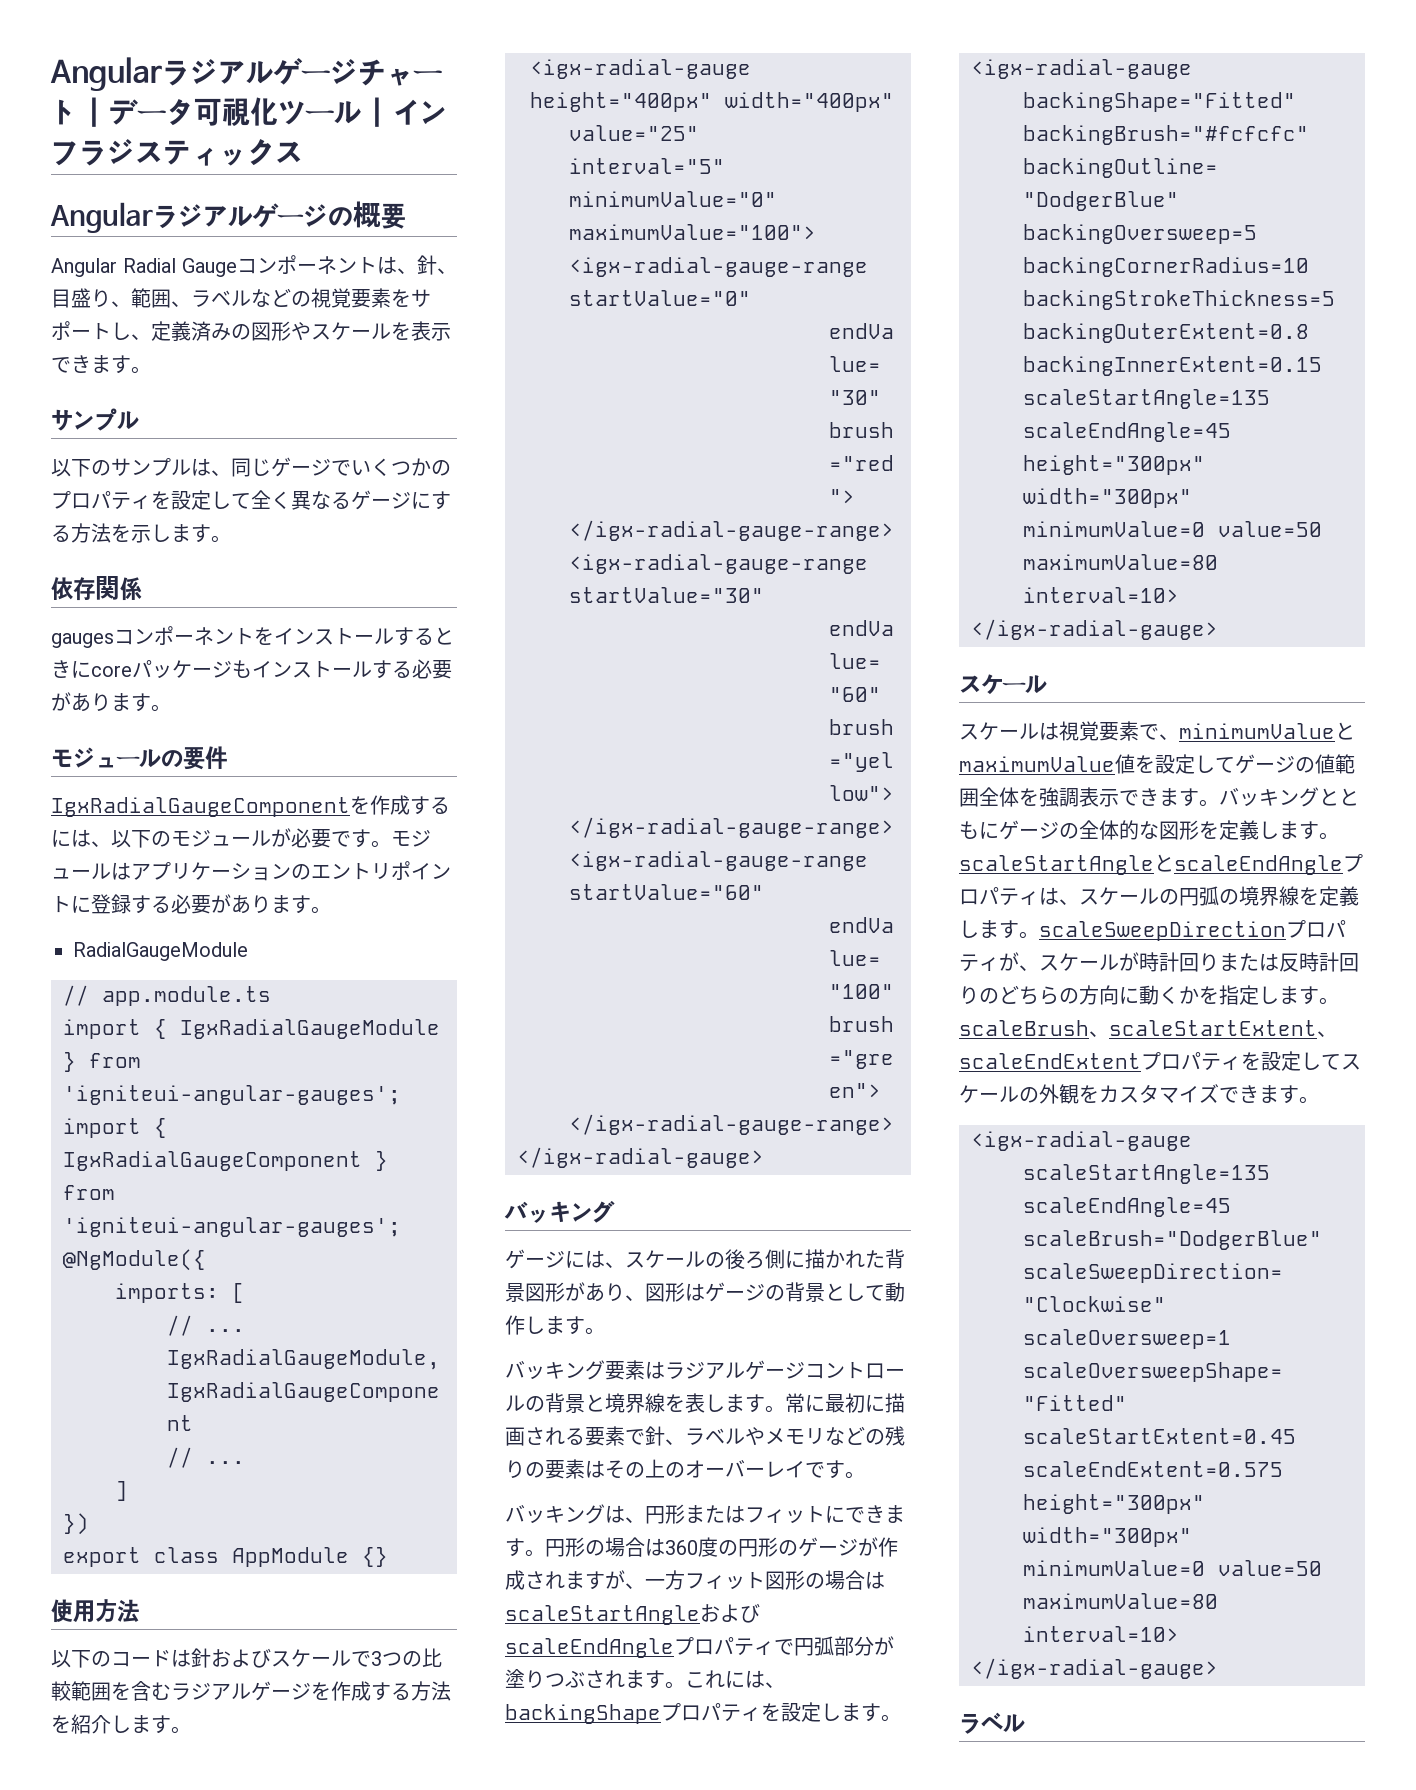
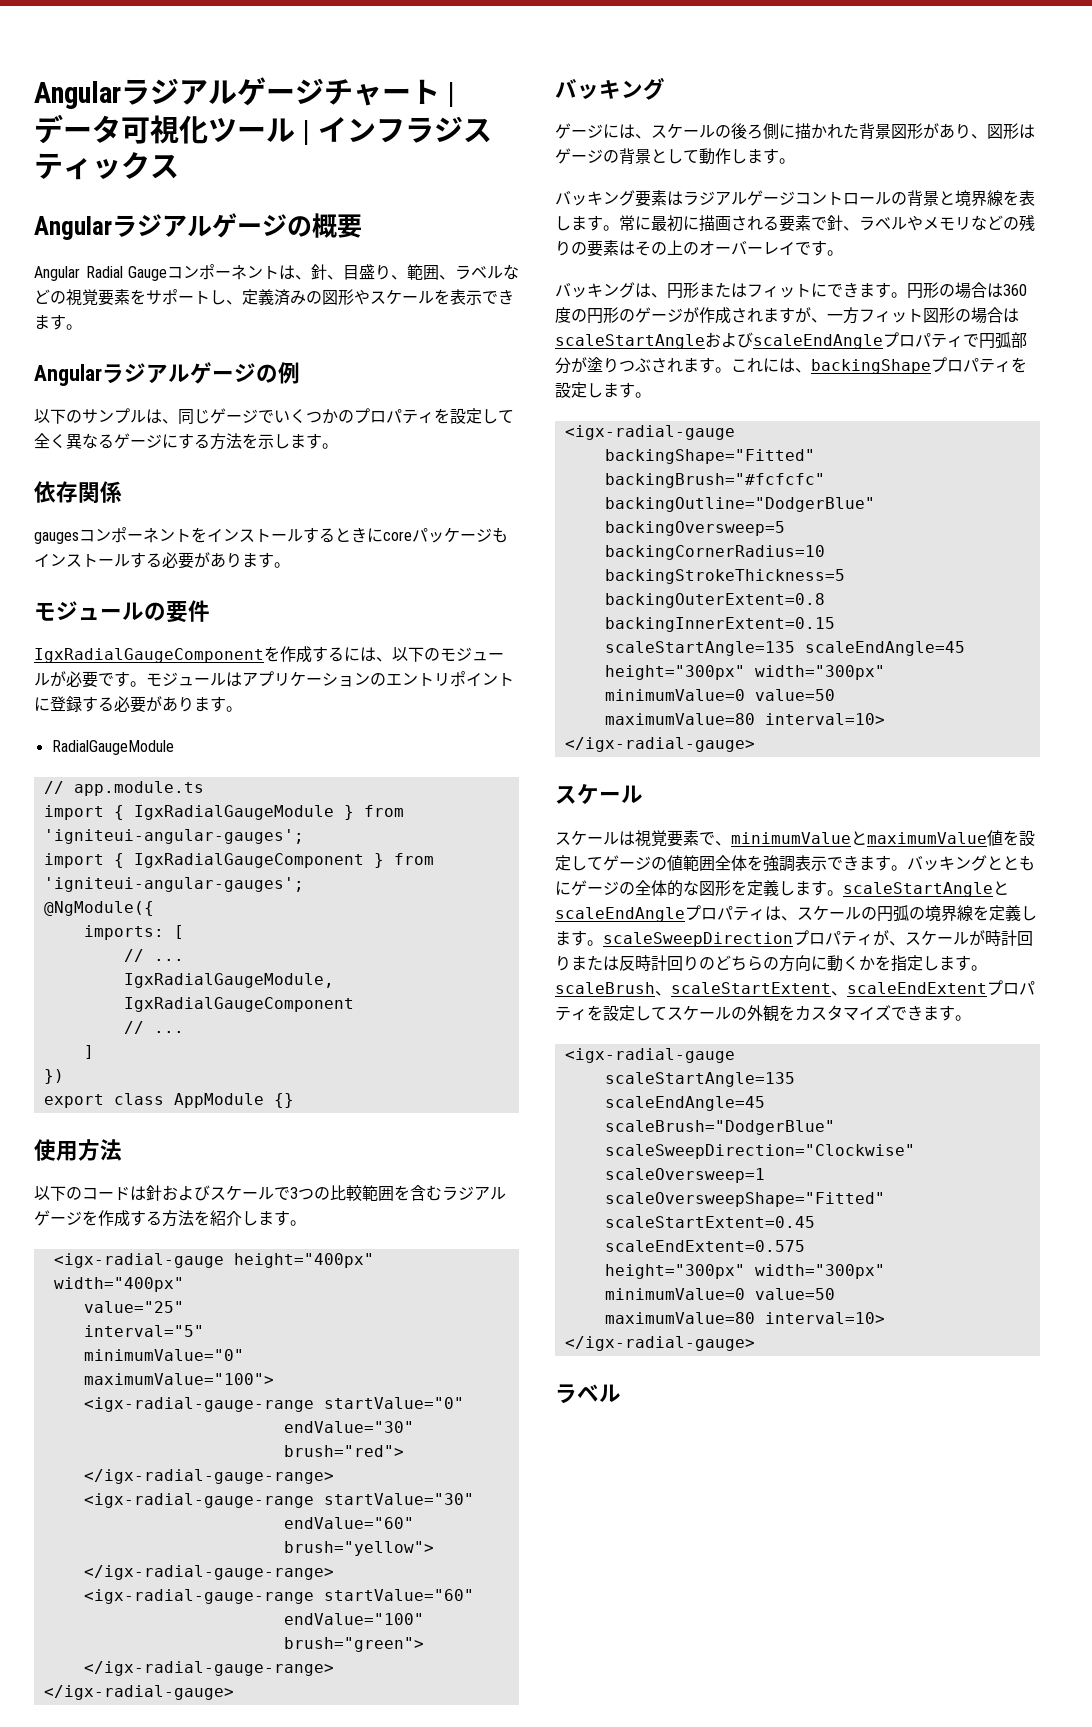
[51,408,139,431] サンプル -> [34,362,300,386] Angularラジアルゲージの例

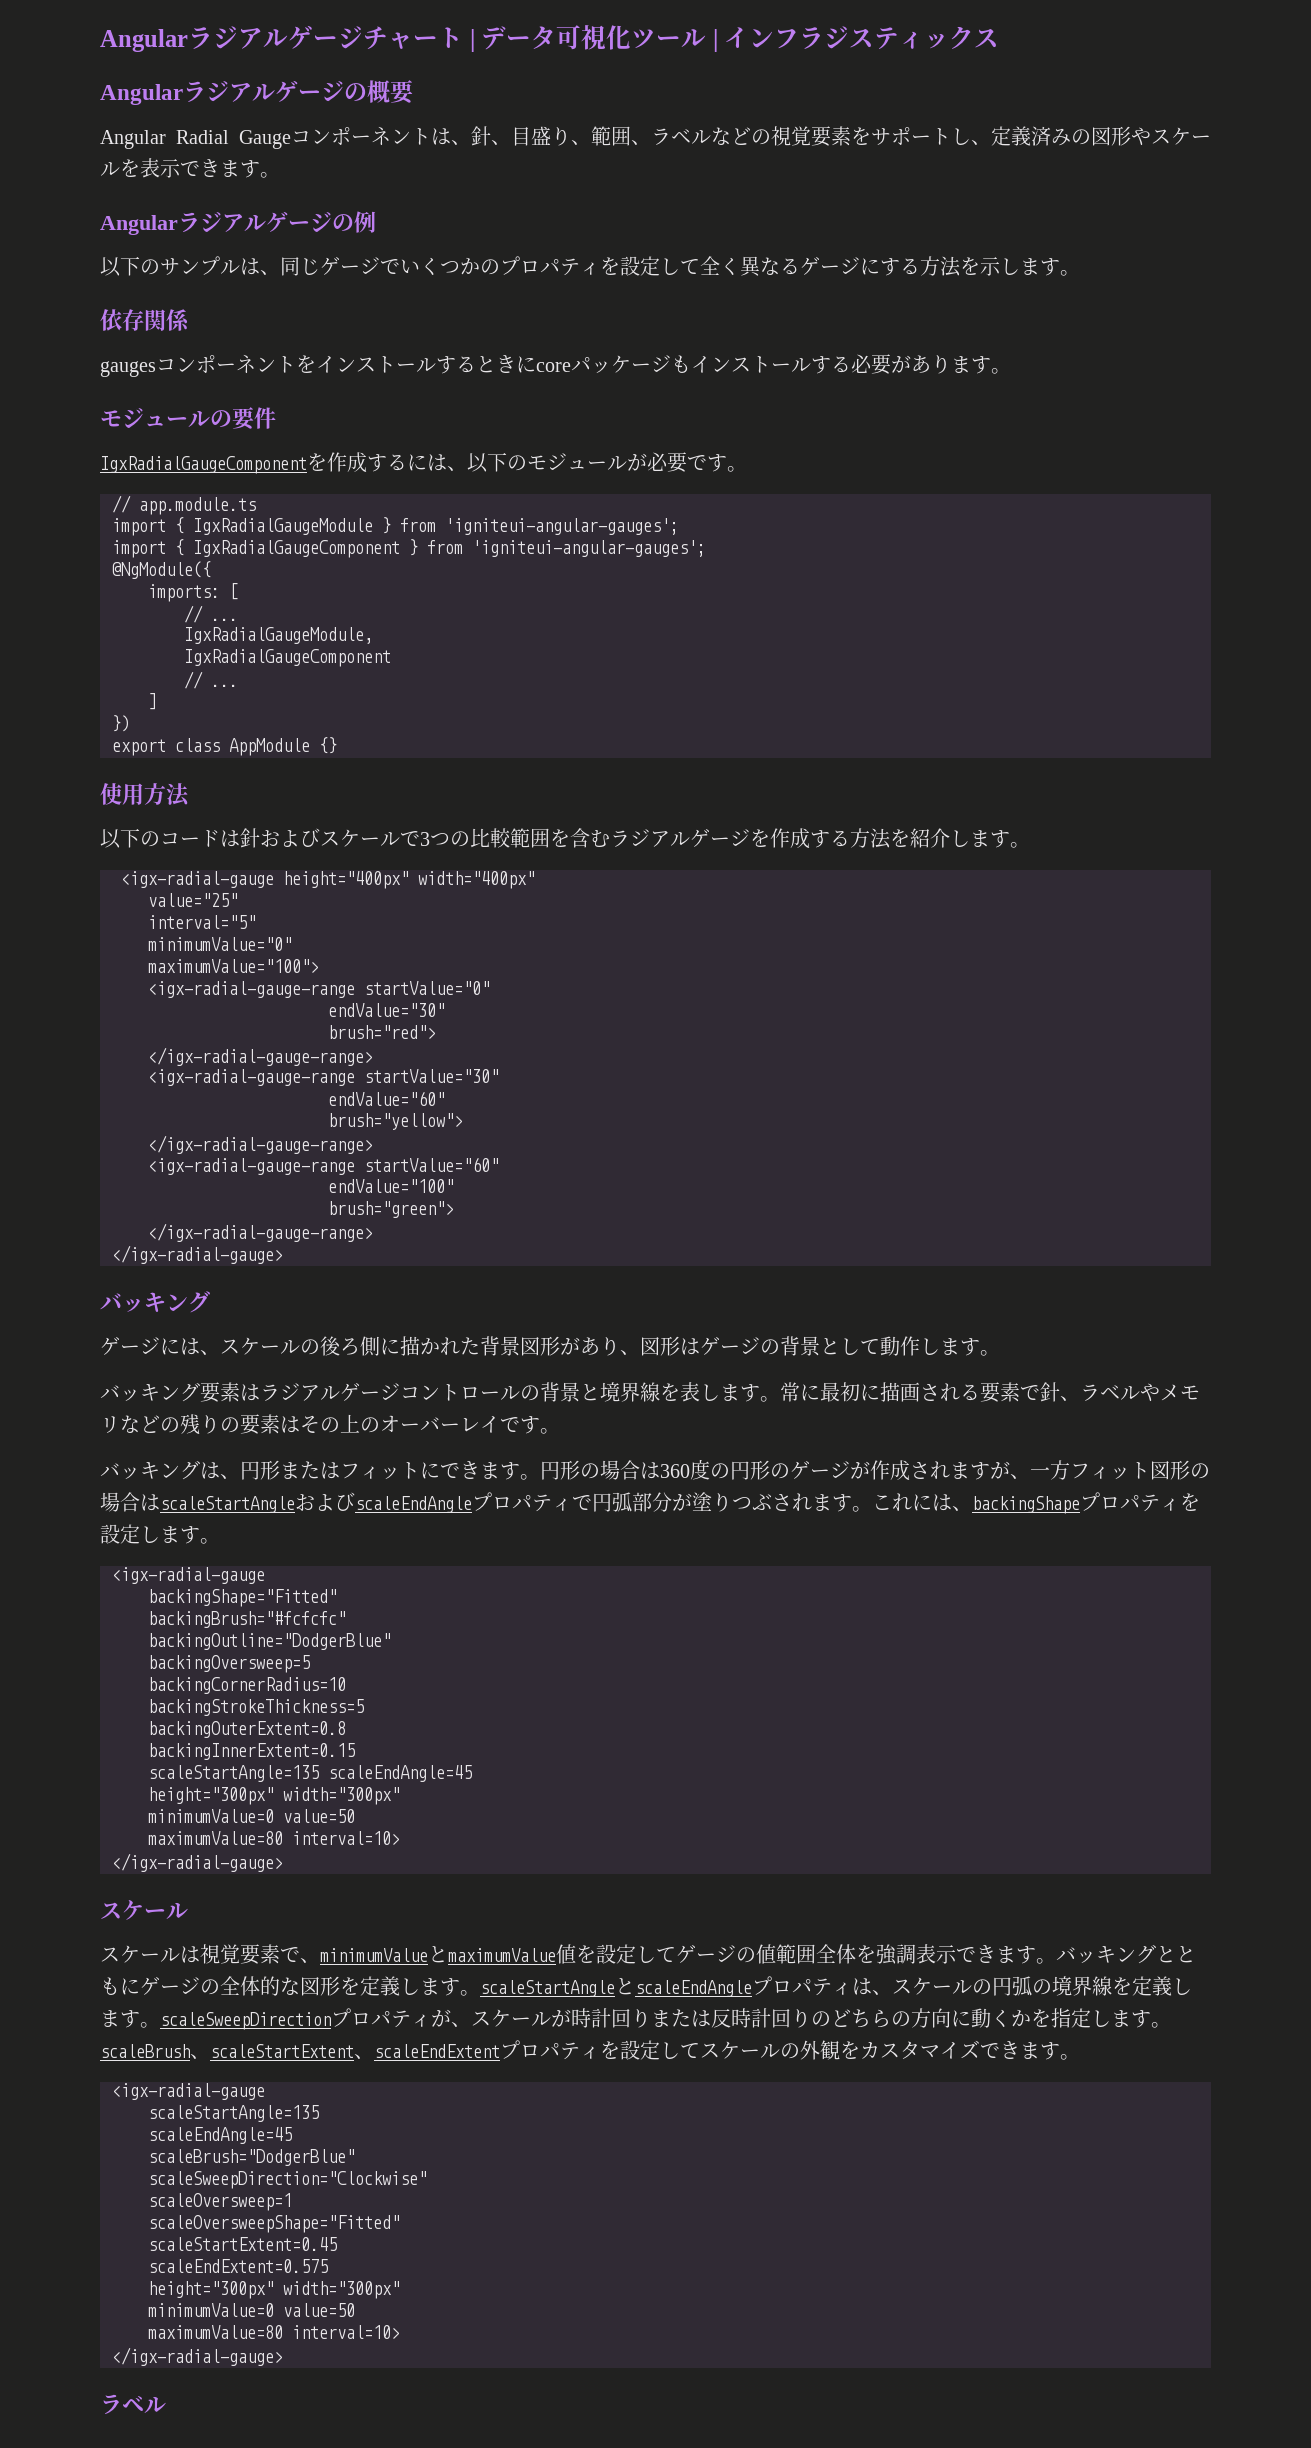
[146,671,514,687] [34,696,242,713] [51,740,174,755] モジュールはアプリケーションのエントリポイントに登録する必要があります。 // RadialGaugeModule -> (747, 469) none

